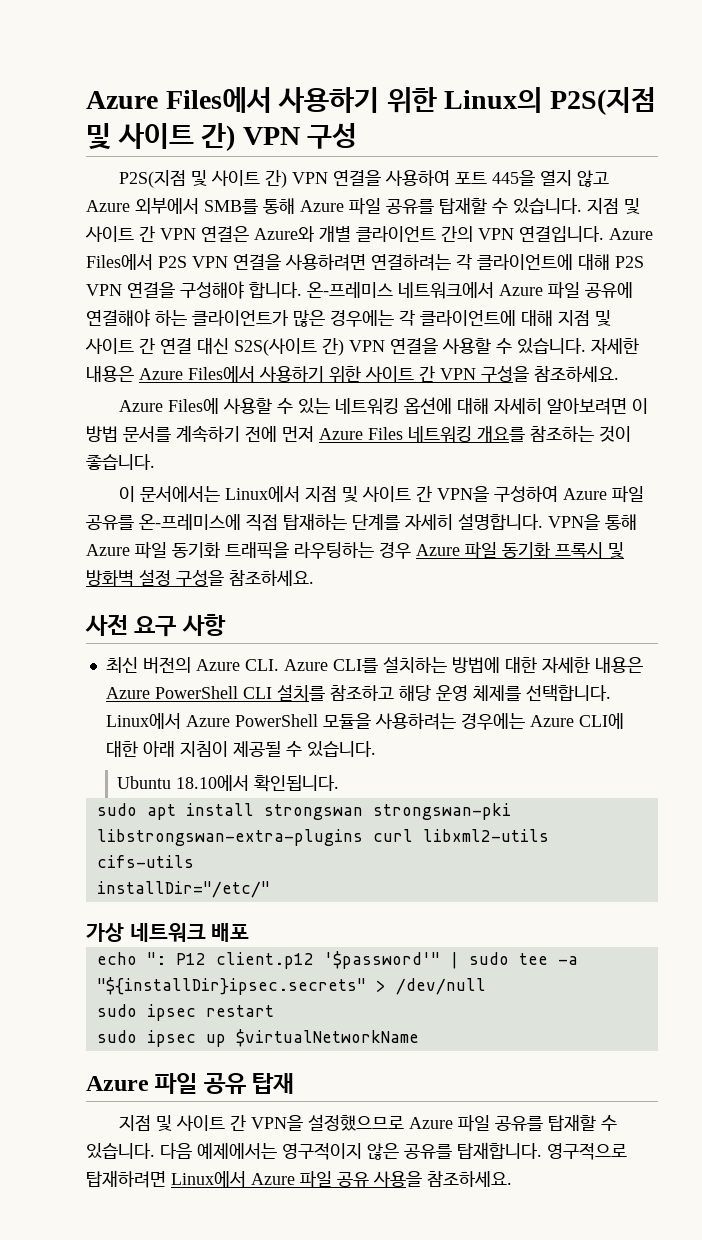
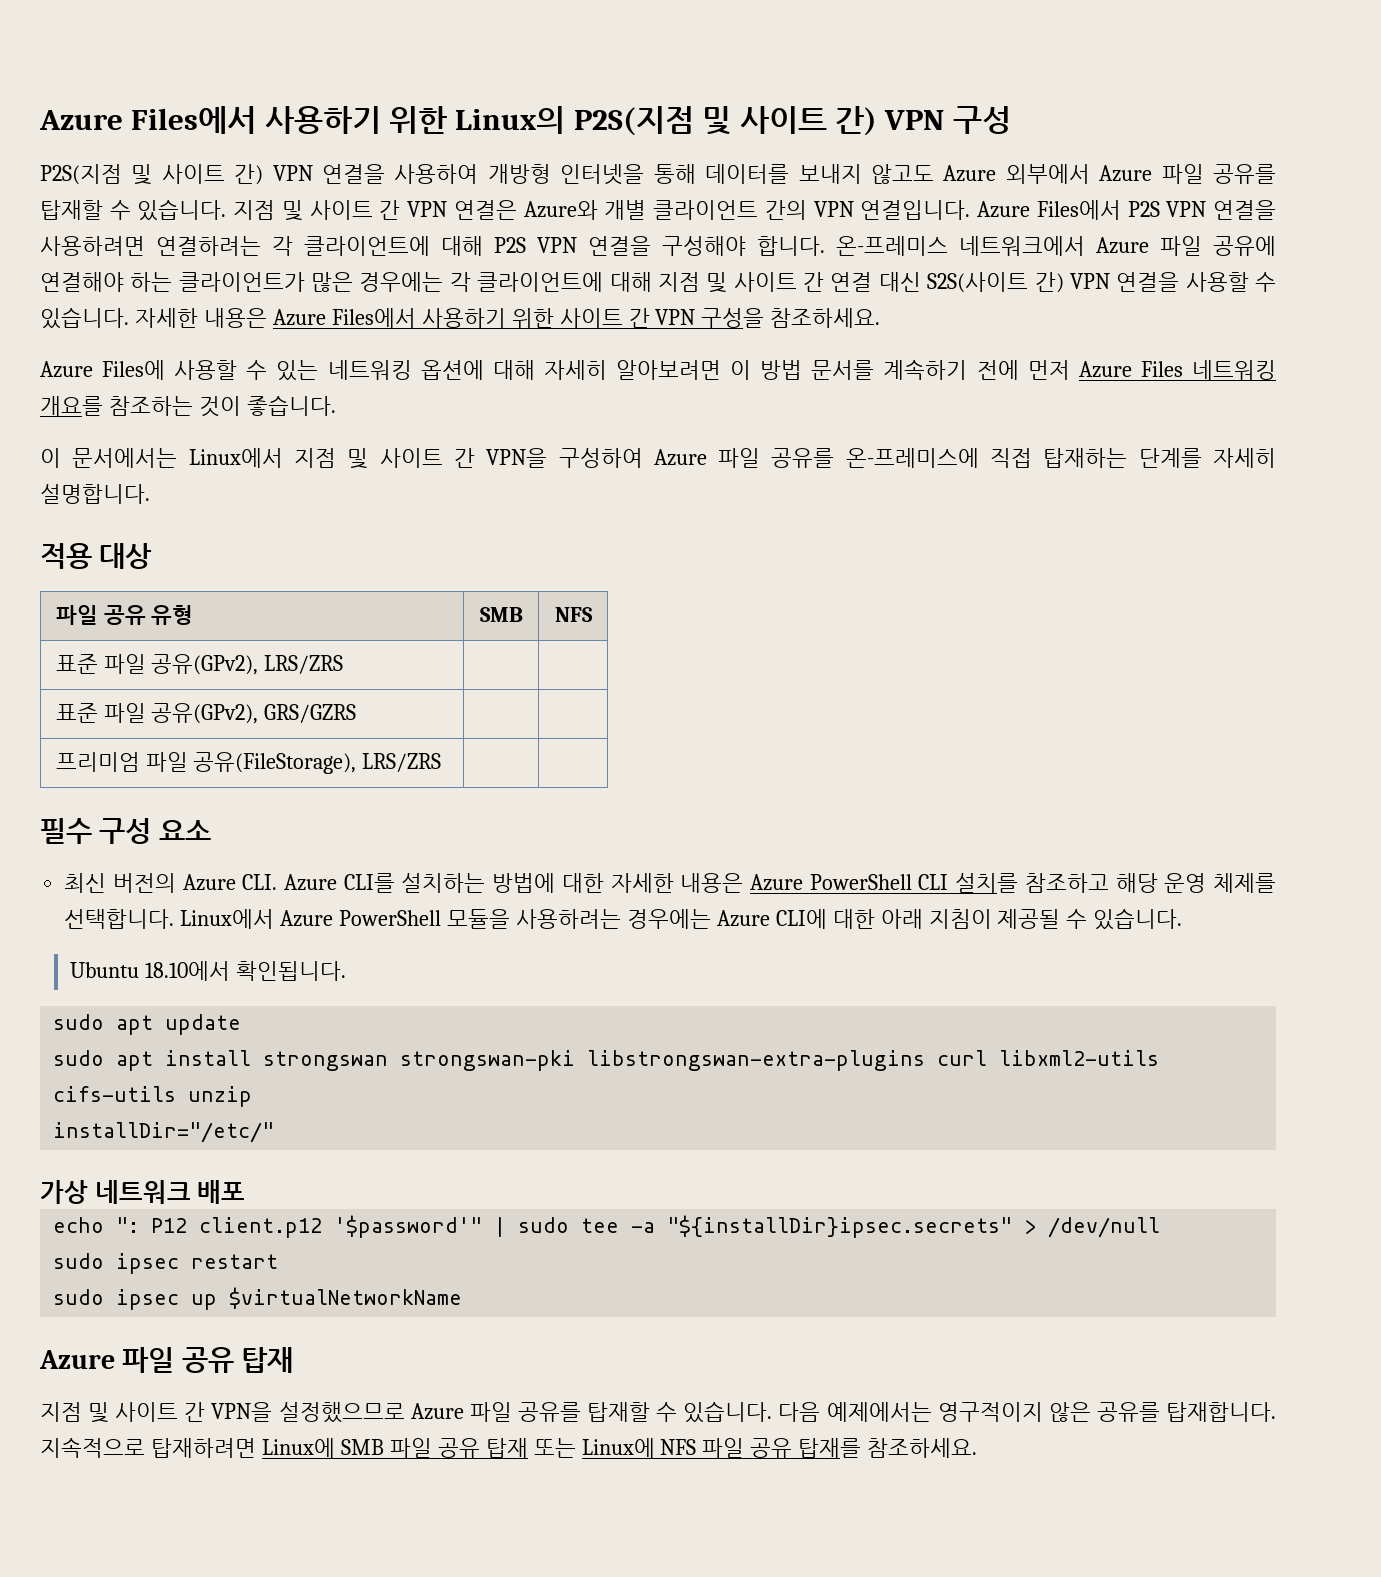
[455,170,610,187] [86,198,295,214] 포트 445을 열지 않고 Azure 외부에서 SMB를 통해 -> [487,164,1090,185] 개방형 인터넷을 통해 데이터를 보내지 않고도 Azure 외부에서
[548,514,637,530] [86,541,624,559] [86,569,314,587] [85,614,226,637] VPN을 통해 Azure 파일 동기화 트래픽을 라우팅하는 경우 Azure 파일 동기화 프록시 및 방화벽 설정 구성을 참조하세요. // 사전 요구 사항 -> [40,543,153,569] [55,605,194,625] [479,607,523,622] [554,607,593,622] [55,654,344,675] [55,703,357,724] [55,752,442,774] [40,818,211,844] // 적용 대상 // 파일 공유 유형 | SMB | NFS // 표준 파일 공유(GPv2), LRS/ZRS | | // 표준 파일 공유(GPv2), GRS/GZRS | | // 프리미엄 파일 공유(FileStorage), LRS/ZRS | | // 필수 구성 요소
(340, 783) none -> [53,1014,242,1035] // sudo apt update
(194, 861) none -> [188,1086,253,1107] unzip
[547,1143,627,1160] [86,1170,422,1188] 영구적으로 탑재하려면 Linux에서 Azure 파일 공유 사용을 -> [40,1437,862,1458] 지속적으로 탑재하려면 Linux에 SMB 파일 공유 탑재 또는 Linux에 NFS 파일 공유 탑재를

